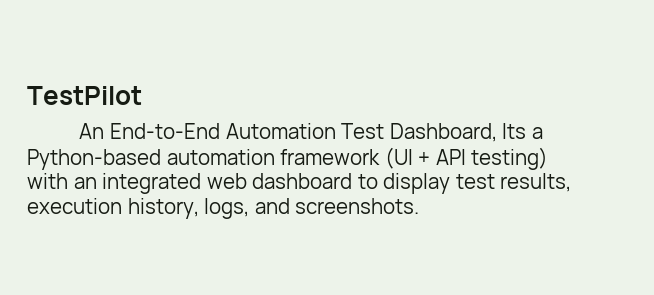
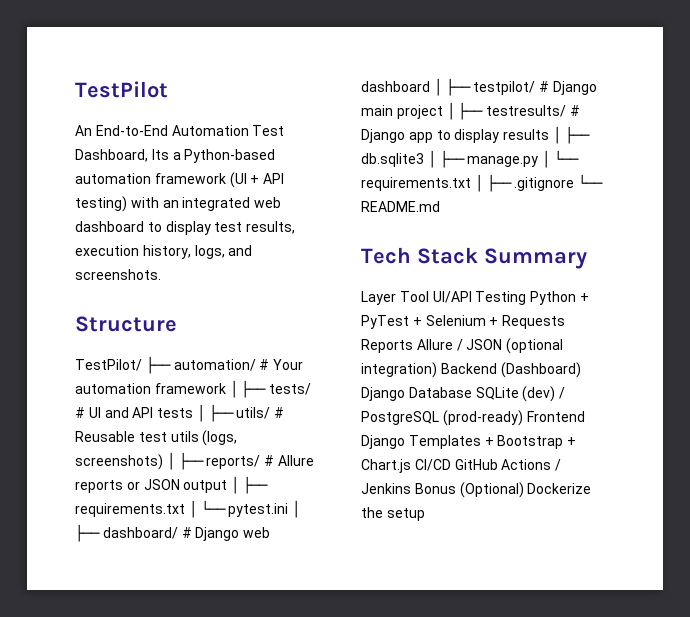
(420, 206) none -> [75,316,177,332] [75,356,304,374] [75,380,312,398] [75,404,285,422] [75,430,238,446] [75,452,314,470] [75,476,268,494] [75,500,301,518] [75,524,271,542] [361,78,597,96] [361,102,580,120] [361,126,590,144] [361,150,579,168] [361,174,604,192] [361,201,440,212] [361,247,587,269] [361,291,589,305] [361,315,566,329] [361,338,564,354] [361,362,581,378] [361,386,566,402] [361,410,585,426] [361,435,577,449] [361,459,562,473] [361,482,592,498] [361,507,425,521] // Structure // TestPilot/ ├── automation/ # Your automation framework │ ├── tests/ # UI and API tests │ ├── utils/ # Reusable test utils (logs, screenshots) │ ├── reports/ # Allure reports or JSON output │ ├── requirements.txt │ └── pytest.ini │ ├── dashboard/ # Django web dashboard │ ├── testpilot/ # Django main project │ ├── testresults/ # Django app to display results │ ├── db.sqlite3 │ ├── manage.py │ └── requirements.txt │ ├── .gitignore └── README.md // Tech Stack Summary // Layer Tool UI/API Testing Python + PyTest + Selenium + Requests Reports Allure / JSON (optional integration) Backend (Dashboard) Django Database SQLite (dev) / PostgreSQL (prod-ready) Frontend Django Templates + Bootstrap + Chart.js CI/CD GitHub Actions / Jenkins Bonus (Optional) Dockerize the setup

